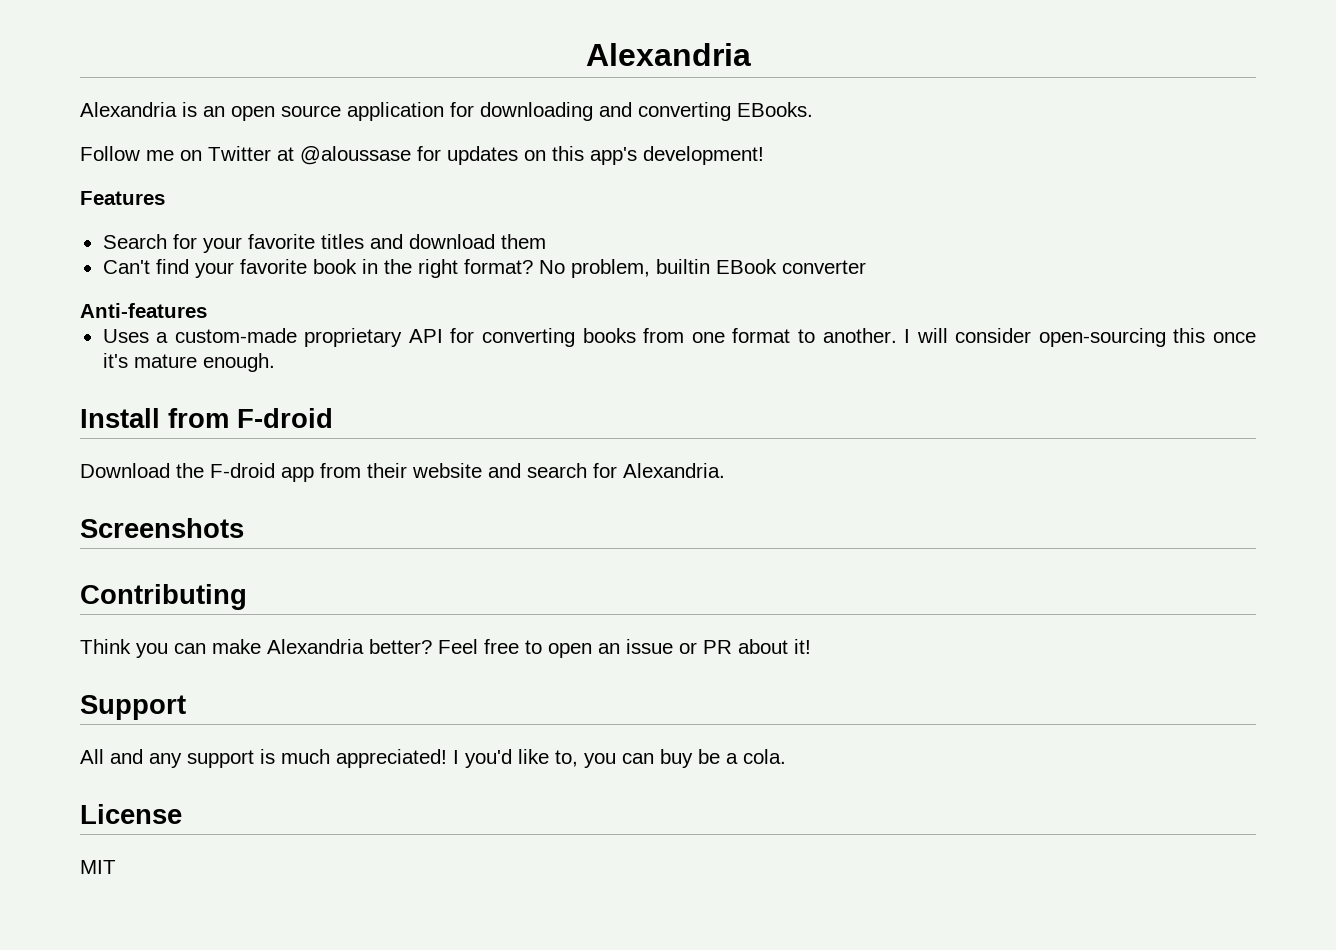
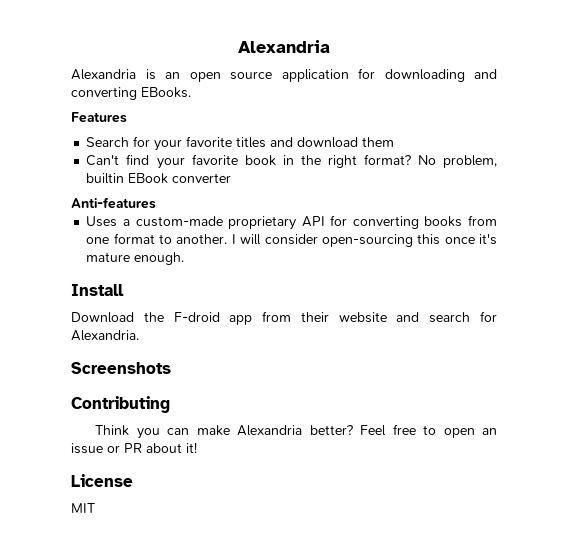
[80,146,764,165] // Follow me on Twitter at @aloussase for updates on this app's development! -> (191, 92) none
[168,408,333,428] from F-droid -> (124, 290) none
[80,695,186,720] [80,749,786,768] // Support // All and any support is much appreciated! I you'd like to, you can buy be a cola. -> (197, 447) none

